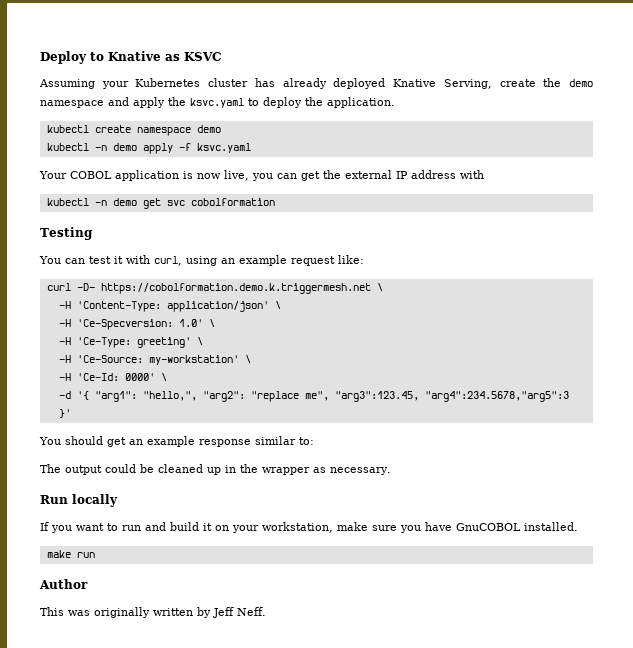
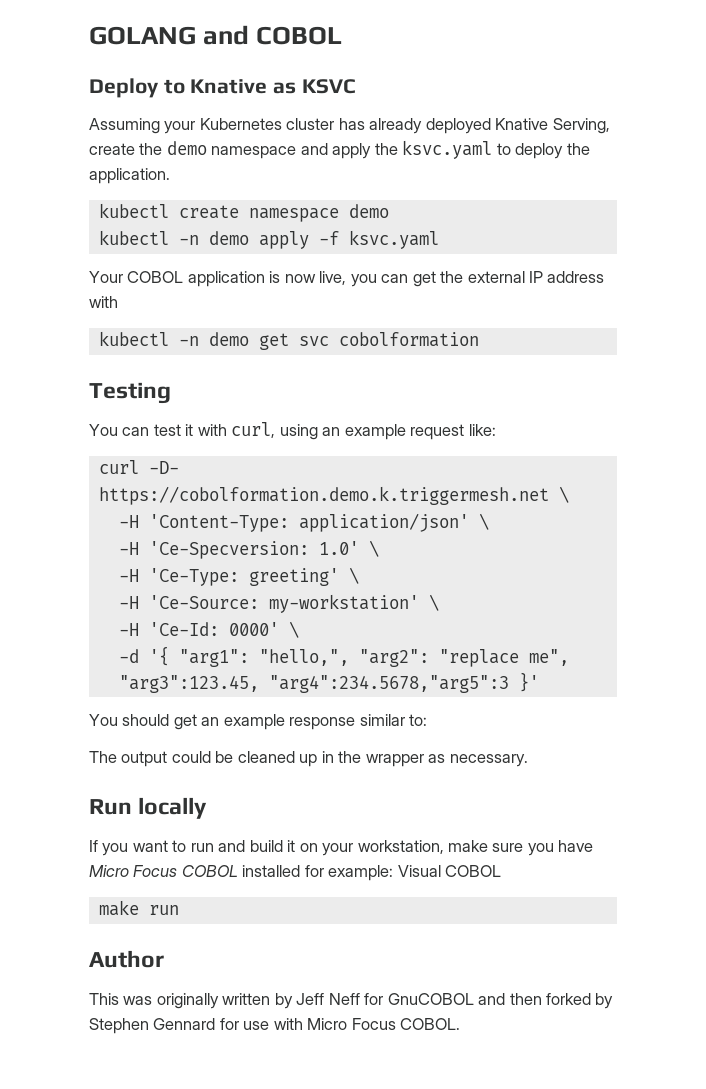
(40, 57) none -> [89,25,343,45] GOLANG and COBOL //
[456,522,578,531] GnuCOBOL installed. -> [89,865,502,881] Micro Focus COBOL installed for example: Visual COBOL
[237,607,266,616] Neff. -> [328,993,614,1009] [89,1018,461,1034] Neff for GnuCOBOL and then forked by Stephen Gennard for use with Micro Focus COBOL.

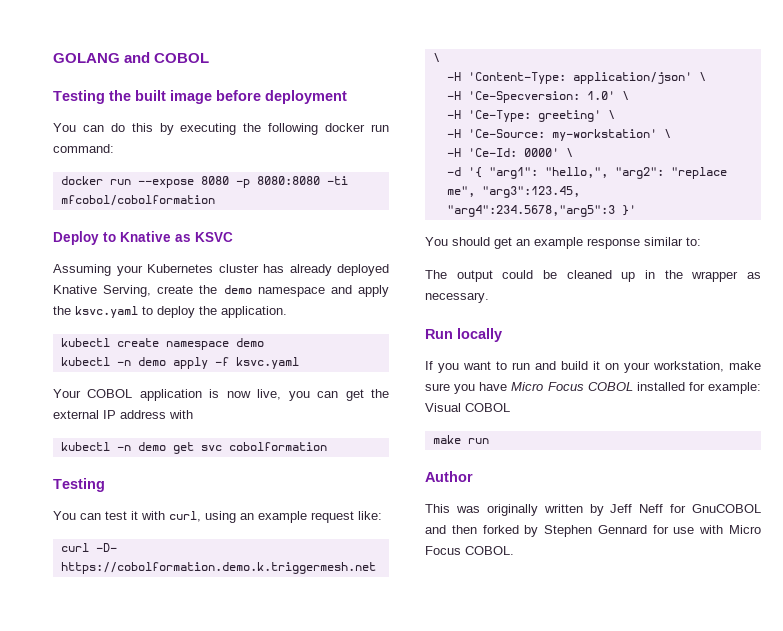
(343, 35) none -> [53,90,347,104] [53,123,389,135] [53,144,114,153] [60,176,348,188] [60,195,215,206] // Testing the built image before deployment // You can do this by executing the following docker run command: // docker run --expose 8080 -p 8080:8080 -ti mfcobol/cobolformation

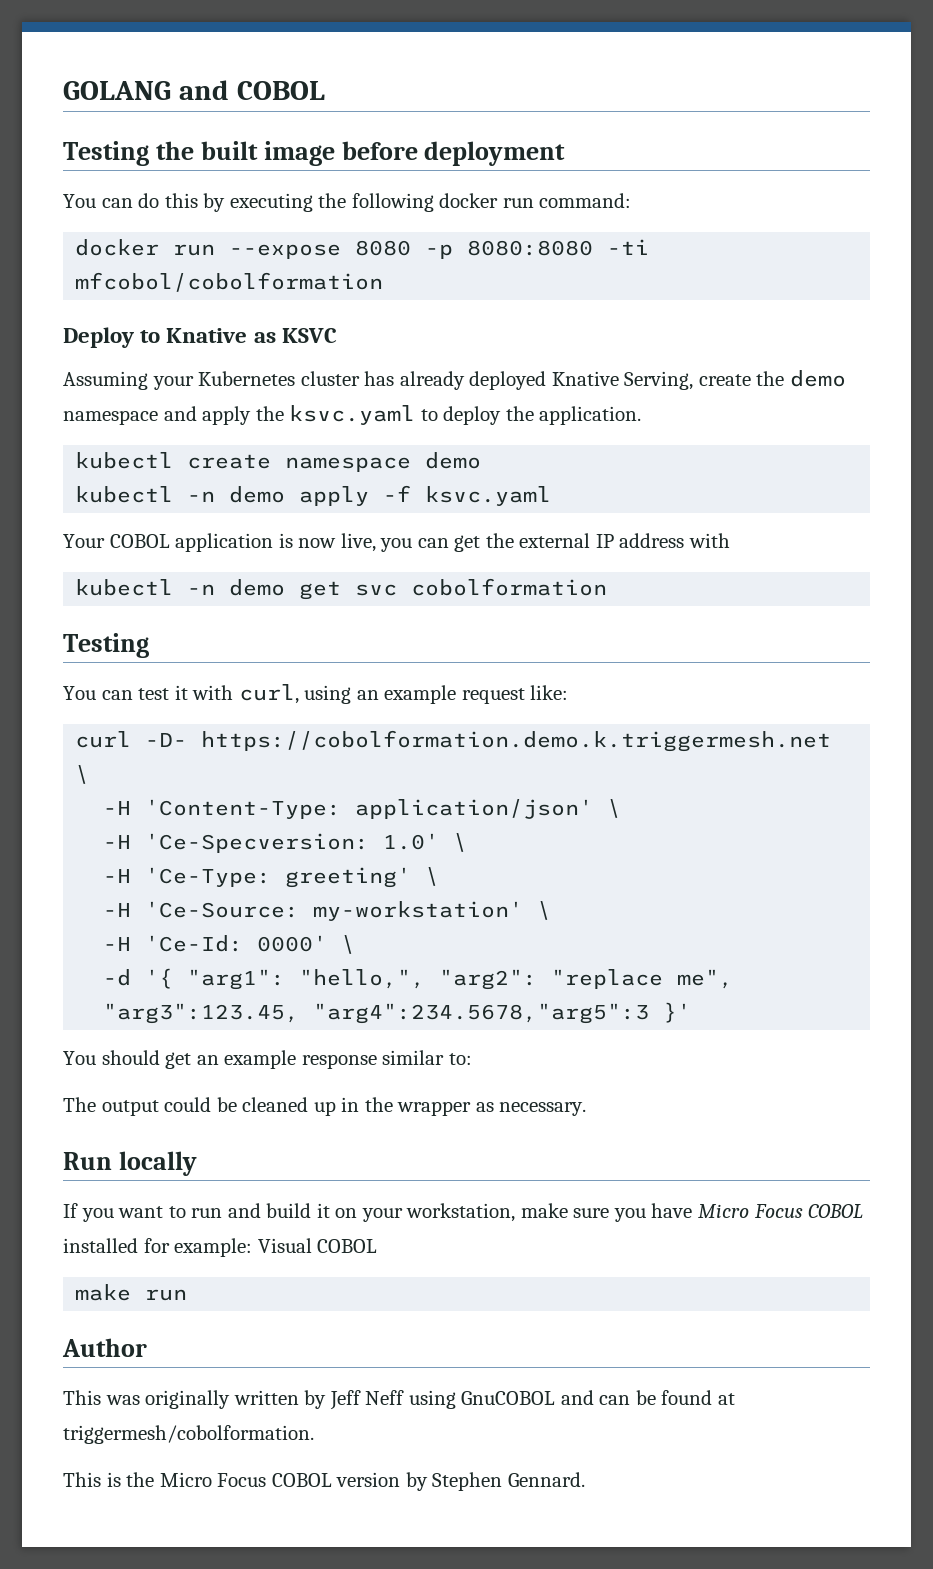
[670,504,687,513] for -> [408,1390,456,1409] using
[451,525,761,537] [425,546,514,555] then forked by Stephen Gennard for use with Micro Focus COBOL. -> [599,1390,735,1405] [63,1425,314,1444] [63,1472,585,1491] can be found at triggermesh/cobolformation. // This is the Micro Focus COBOL version by Stephen Gennard.

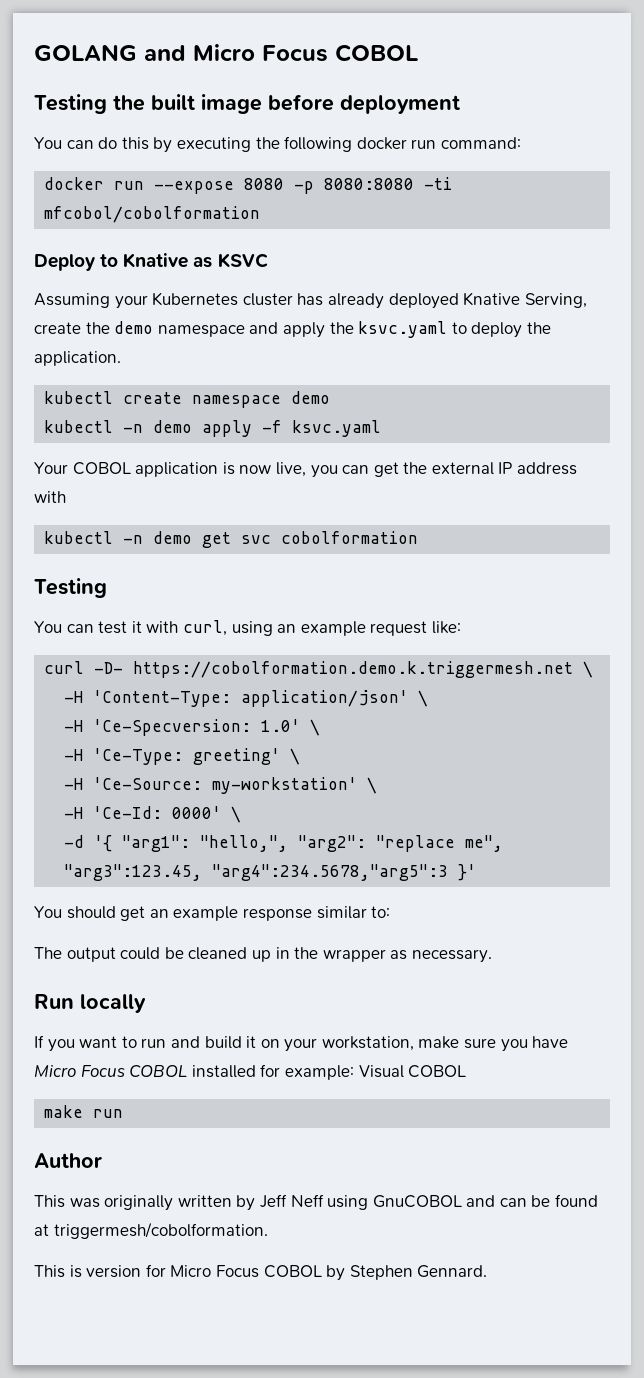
(229, 90) none -> [193,44,328,62] Micro Focus
[126,1472,401,1487] the Micro Focus COBOL version -> [86,1264,322,1278] version for Micro Focus COBOL

